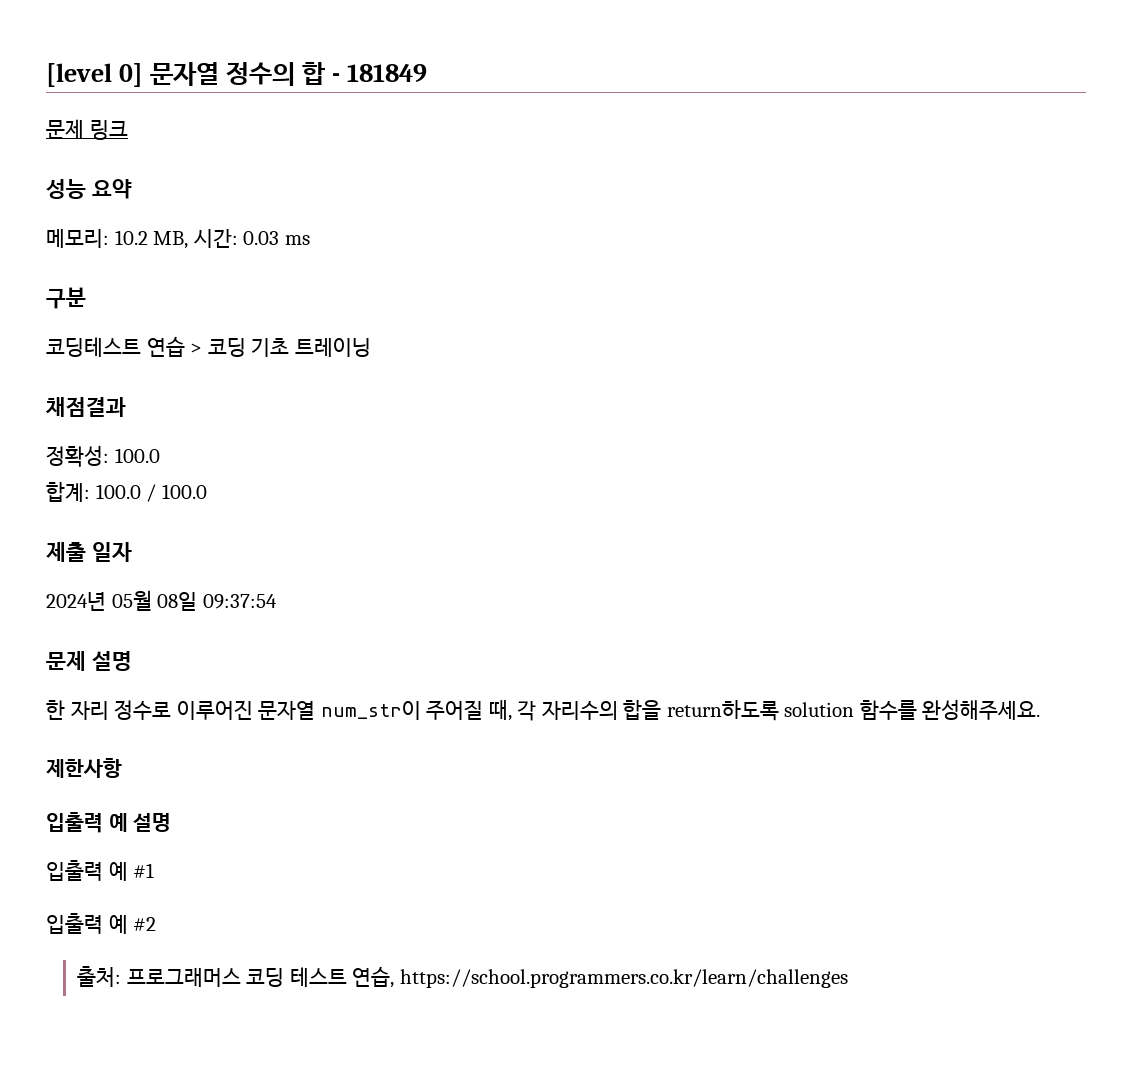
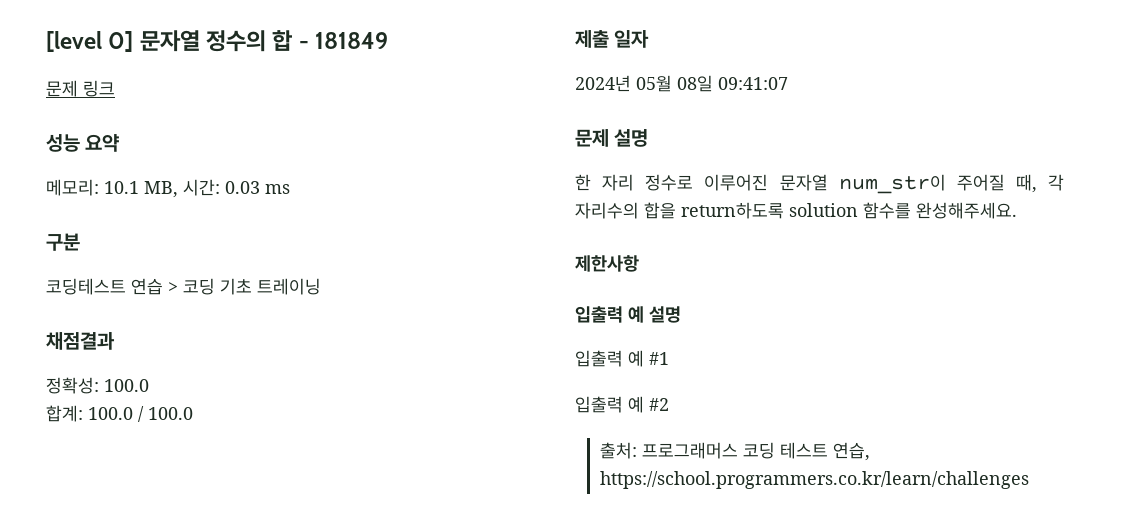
[114,230,148,245] 10.2 -> [104,181,139,194] 10.1
[202,594,277,609] 09:37:54 -> [718,77,788,90] 09:41:07

